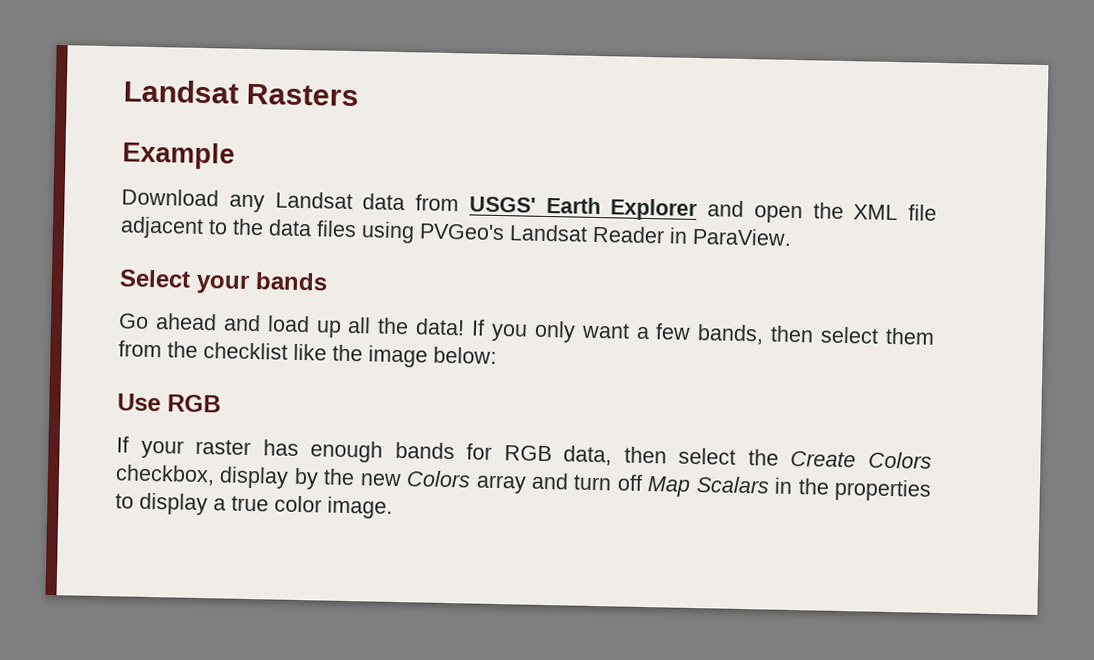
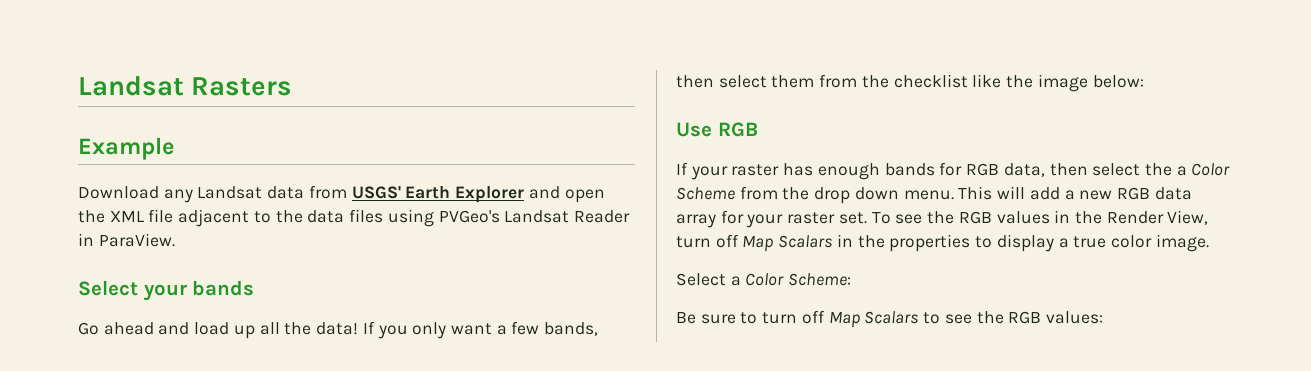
[790,450,933,469] [115,464,569,494] Create Colors checkbox, display by the new Colors array and -> [1176,163,1231,176] [676,186,1192,204] [676,210,1209,228] a Color Scheme from the drop down menu. This will add a new RGB data array for your raster set. To see the RGB values in the Render View,
(393, 507) none -> [676,273,852,286] [676,310,1103,328] // Select a Color Scheme: // Be sure to turn off Map Scalars to see the RGB values:

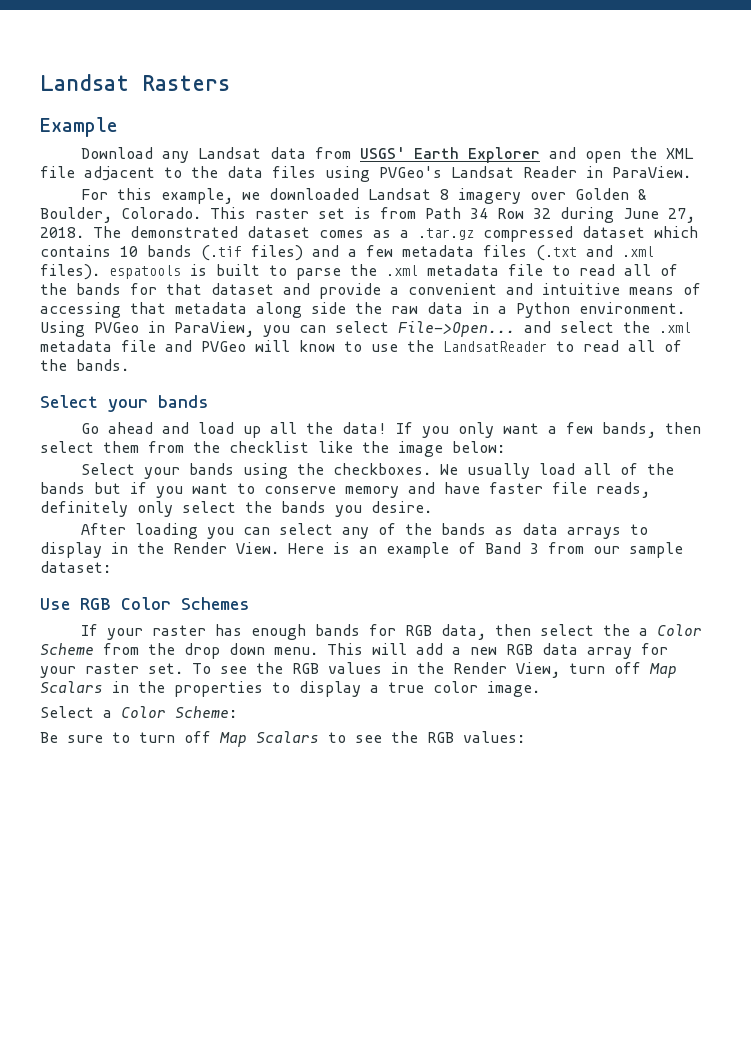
(175, 240) none -> [80,188,647,204] [40,207,695,223] [40,226,698,242] [40,245,654,261] [40,264,678,280] [40,283,701,299] [40,302,685,318] [40,321,691,337] [40,340,682,352] [40,359,129,371] // For this example, we downloaded Landsat 8 imagery over Golden & Boulder, Colorado. This raster set is from Path 34 Row 32 during June 27, 2018. The demonstrated dataset comes as a .tar.gz compressed dataset which contains 10 bands (.tif files) and a few metadata files (.txt and .xml files). espatools is built to parse the .xml metadata file to read all of the bands for that dataset and provide a convenient and intuitive means of accessing that metadata along side the raw data in a Python environment. Using PVGeo in ParaView, you can select File->Open... and select the .xml metadata file and PVGeo will know to use the LandsatReader to read all of the bands.
(1144, 81) none -> [80,463,674,479] [40,482,650,498] [40,501,432,517] [80,523,648,539] [40,542,683,558] [40,561,111,573] // Select your bands using the checkboxes. We usually load all of the bands but if you want to conserve memory and have faster file reads, definitely only select the bands you desire. // After loading you can select any of the bands as data arrays to display in the Render View. Here is an example of Band 3 from our sample dataset:
(758, 129) none -> [121,597,250,610] Color Schemes

